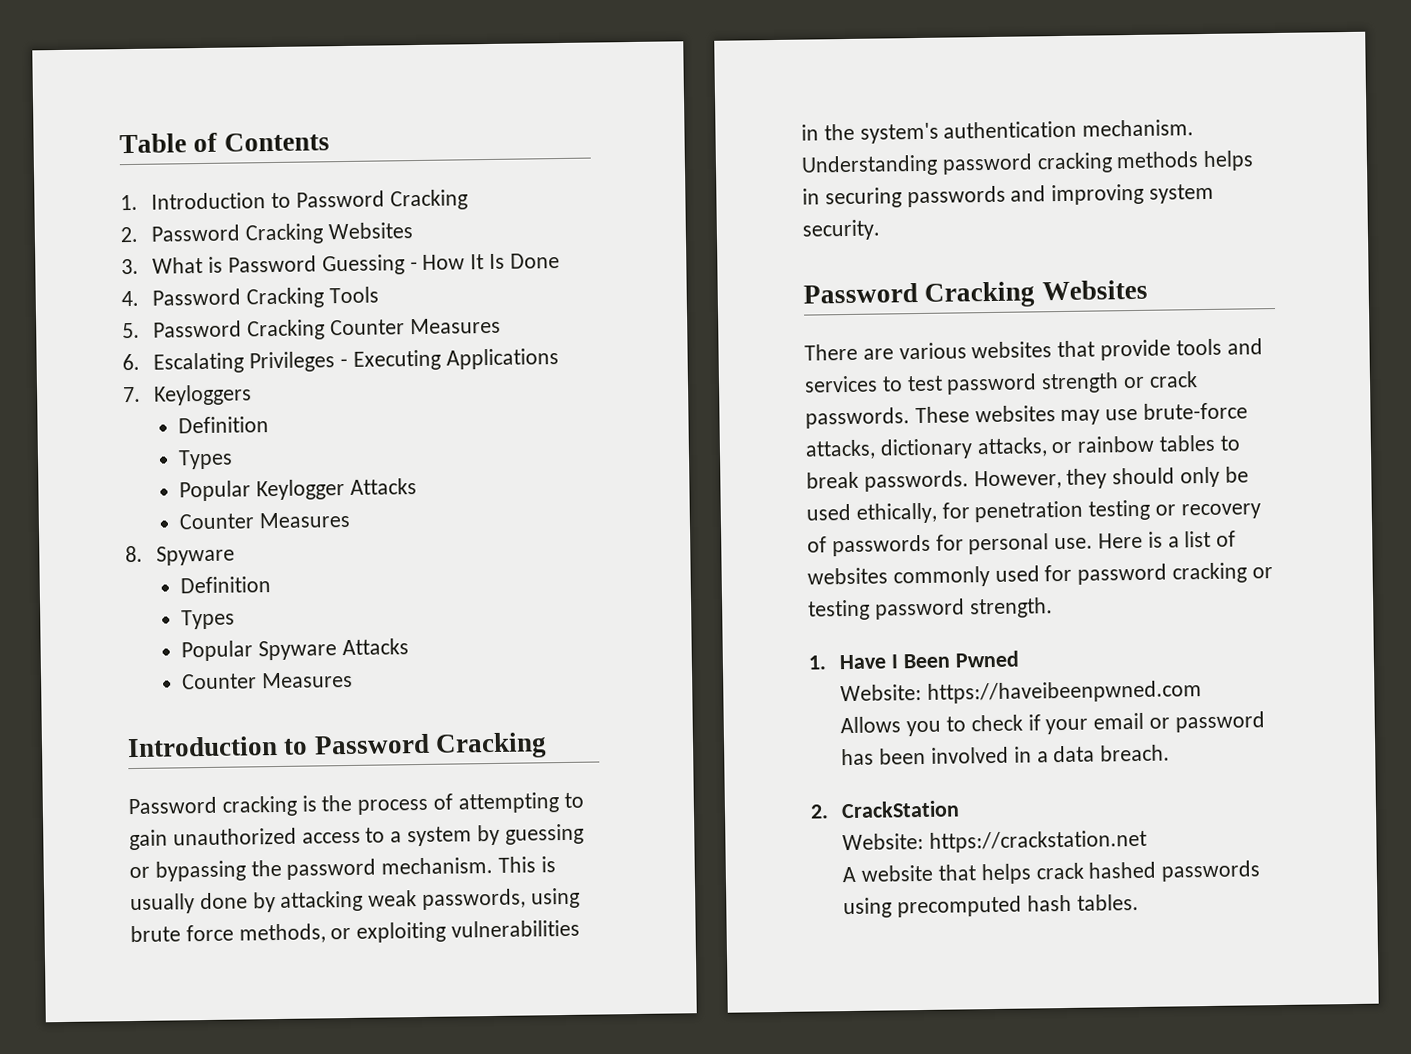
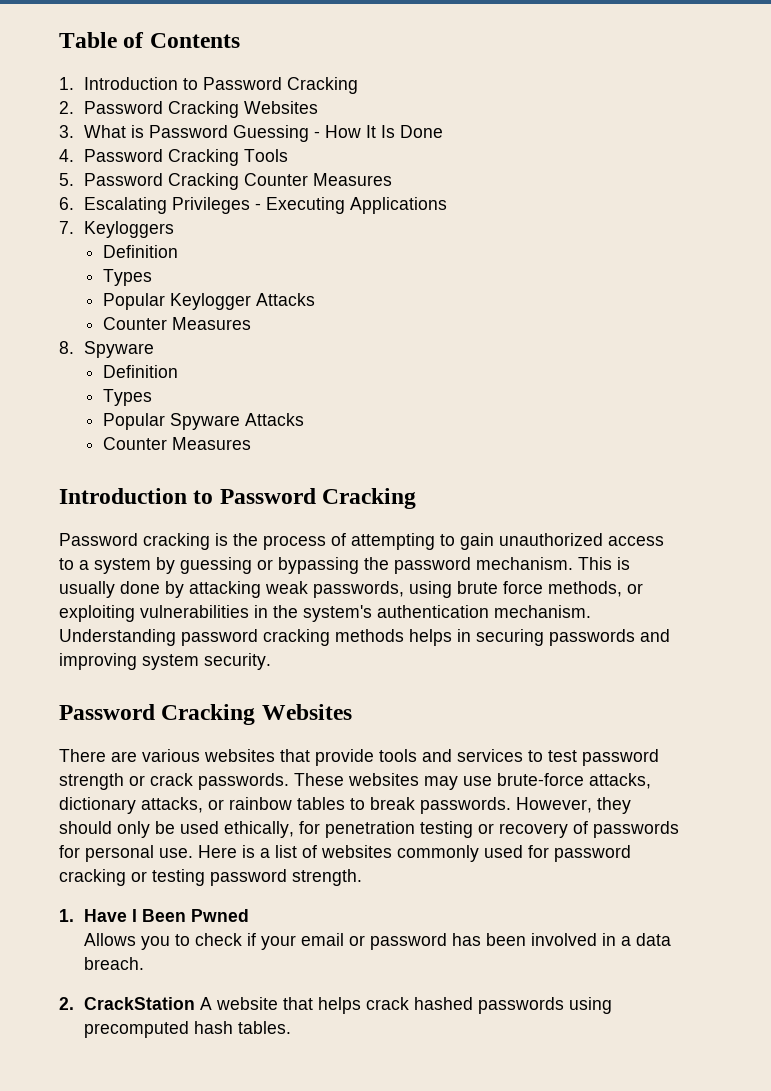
[840,680,1203,704] // Website: https://haveibeenpwned.com -> (249, 915) none
[842,829,1148,853] // Website: https://crackstation.net // -> (195, 1003) none

